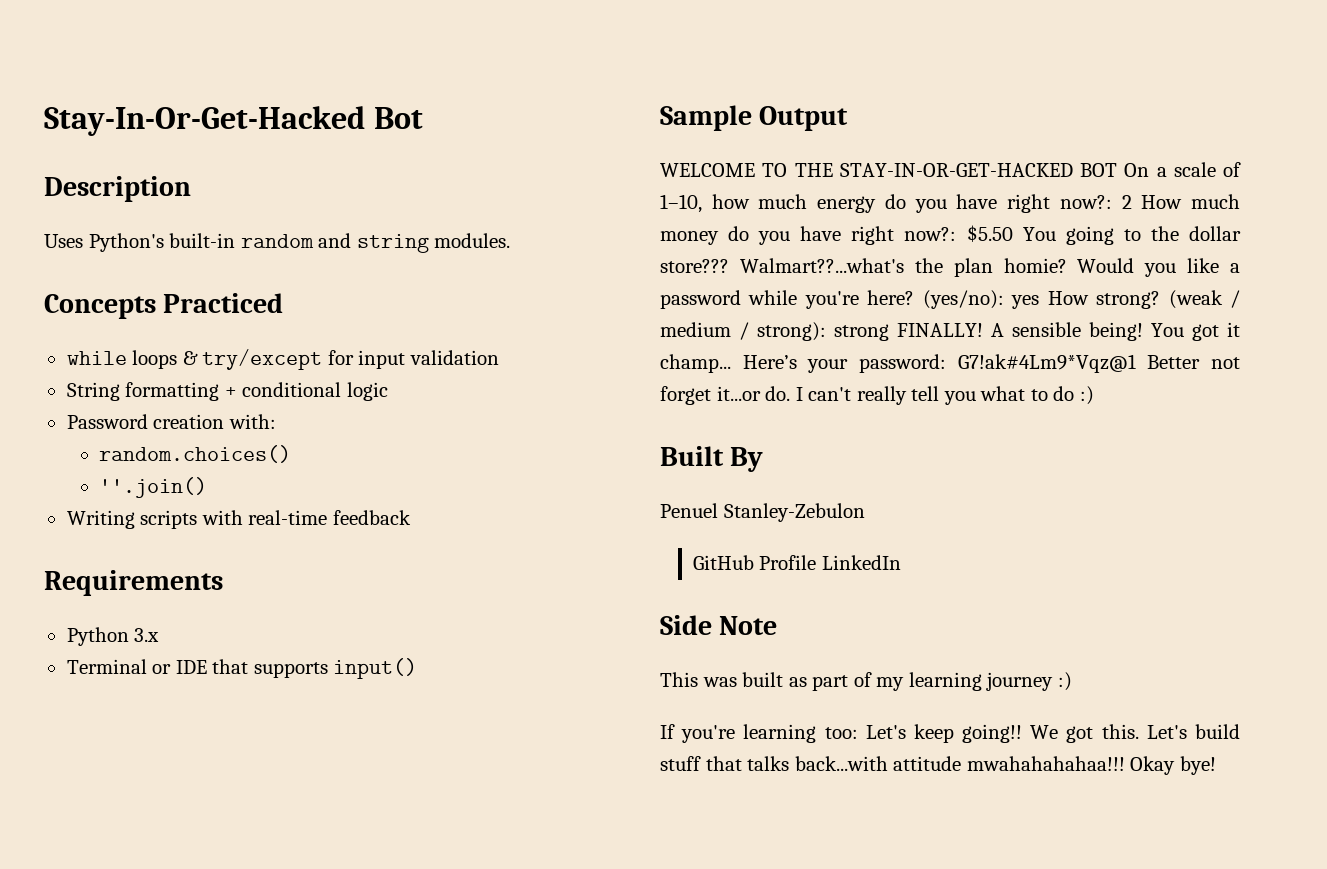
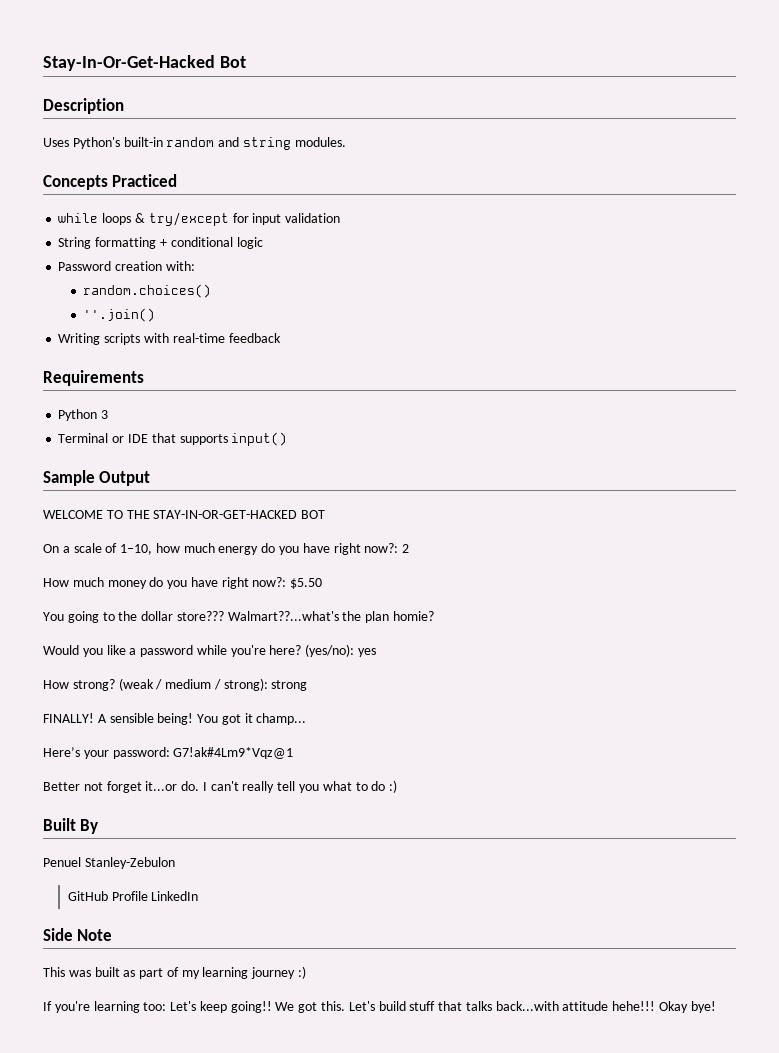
[134,628,160,642] 3.x -> [101,410,109,419] 3
(1117, 170) none -> (326, 514) //
(1132, 202) none -> (410, 548) //
(1013, 233) none -> (323, 583) //
(1067, 265) none -> (435, 616) //
(1040, 302) none -> (377, 652) //
(889, 332) none -> (308, 685) //
(731, 363) none -> (307, 719) //
(1136, 363) none -> (294, 753) //
[966,756,1125,771] mwahahahahaa!!! -> [612,1001,656,1011] hehe!!!

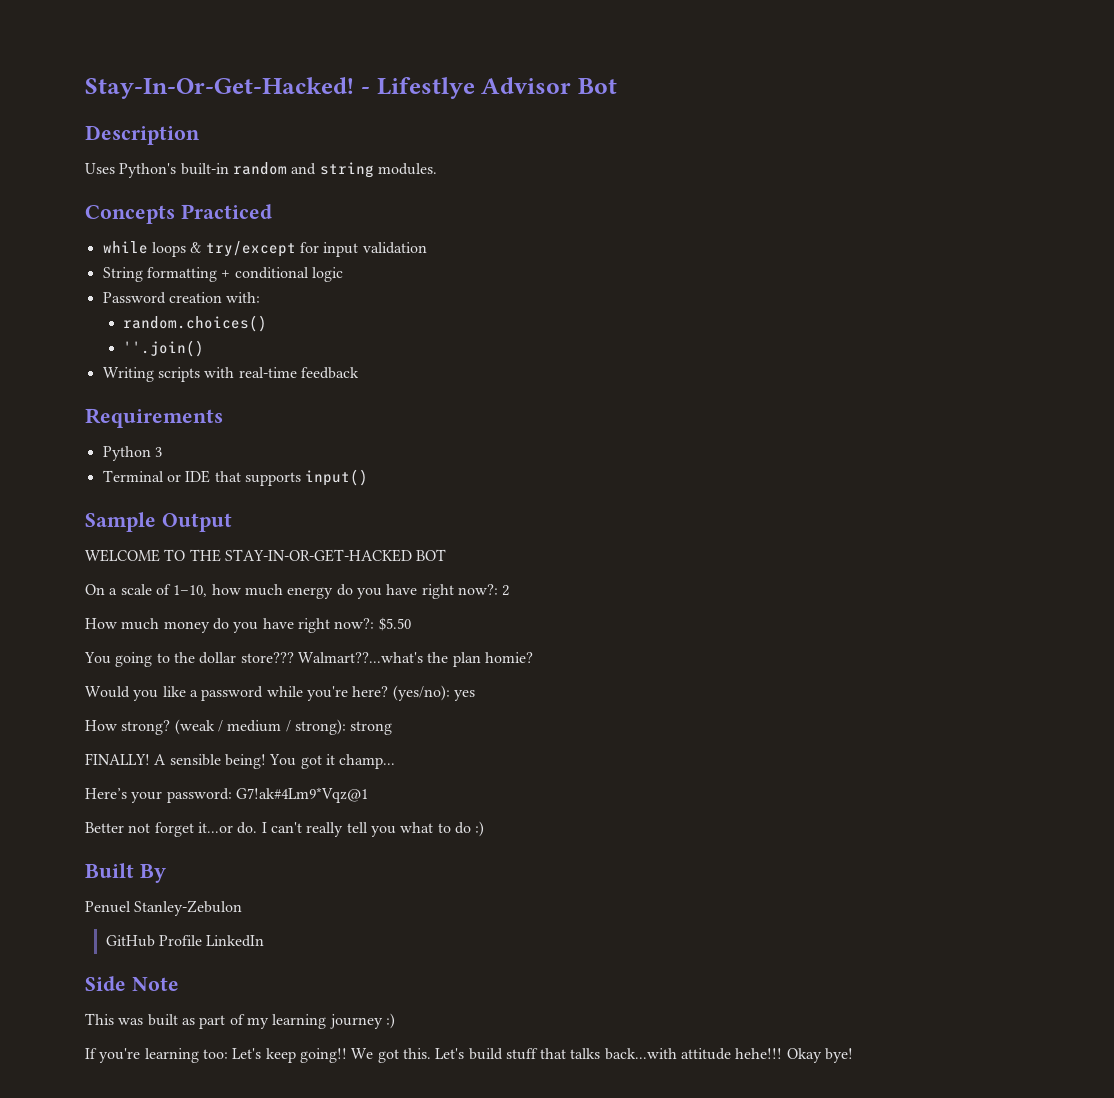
[43,55,215,71] Stay-In-Or-Get-Hacked -> [85,77,572,99] Stay-In-Or-Get-Hacked! - Lifestlye Advisor

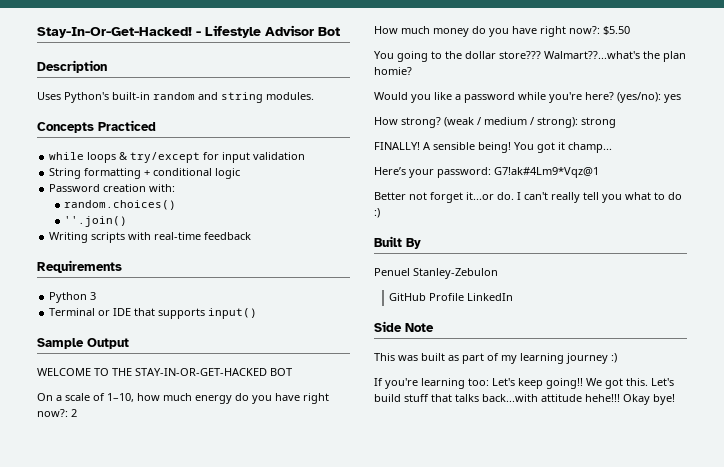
[376,77,475,99] Lifestlye -> [205,25,261,38] Lifestyle

